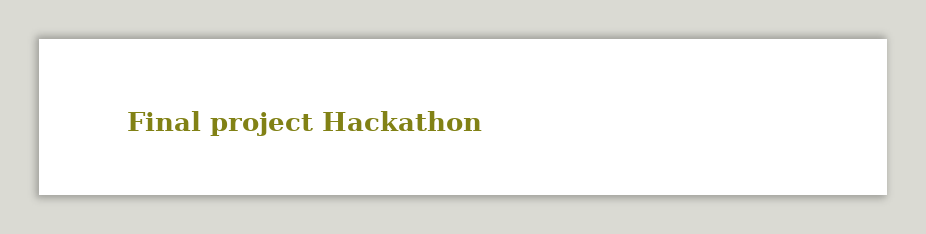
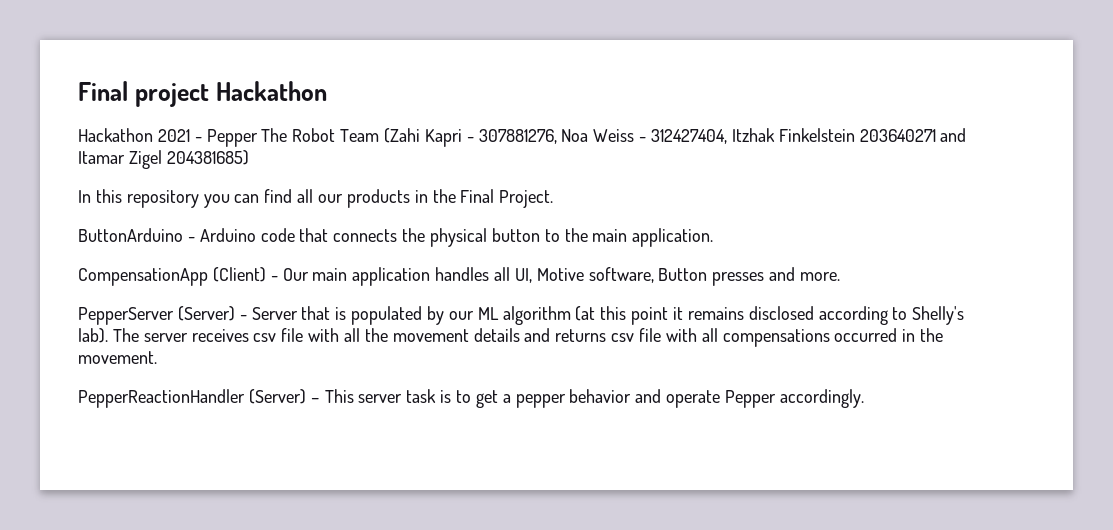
(482, 121) none -> [78,128,967,147] [78,150,249,169] [78,189,554,208] [78,228,714,247] [78,267,841,286] [78,306,965,325] [78,328,944,347] [78,351,157,364] [78,389,864,408] // Hackathon 2021 - Pepper The Robot Team (Zahi Kapri - 307881276, Noa Weiss - 312427404, Itzhak Finkelstein 203640271 and Itamar Zigel 204381685) // In this repository you can find all our products in the Final Project. // ButtonArduino - Arduino code that connects the physical button to the main application. // CompensationApp (Client) - Our main application handles all UI, Motive software, Button presses and more. // PepperServer (Server) - Server that is populated by our ML algorithm (at this point it remains disclosed according to Shelly's lab). The server receives csv file with all the movement details and returns csv file with all compensations occurred in the movement. // PepperReactionHandler (Server) – This server task is to get a pepper behavior and operate Pepper accordingly.

